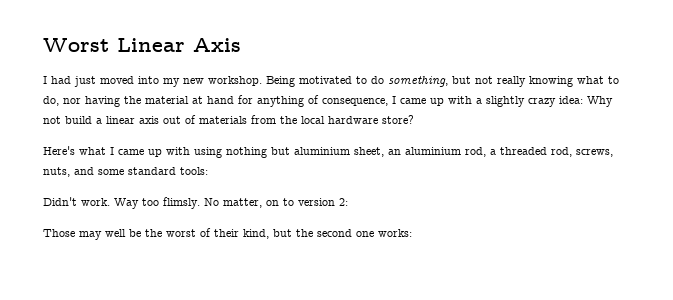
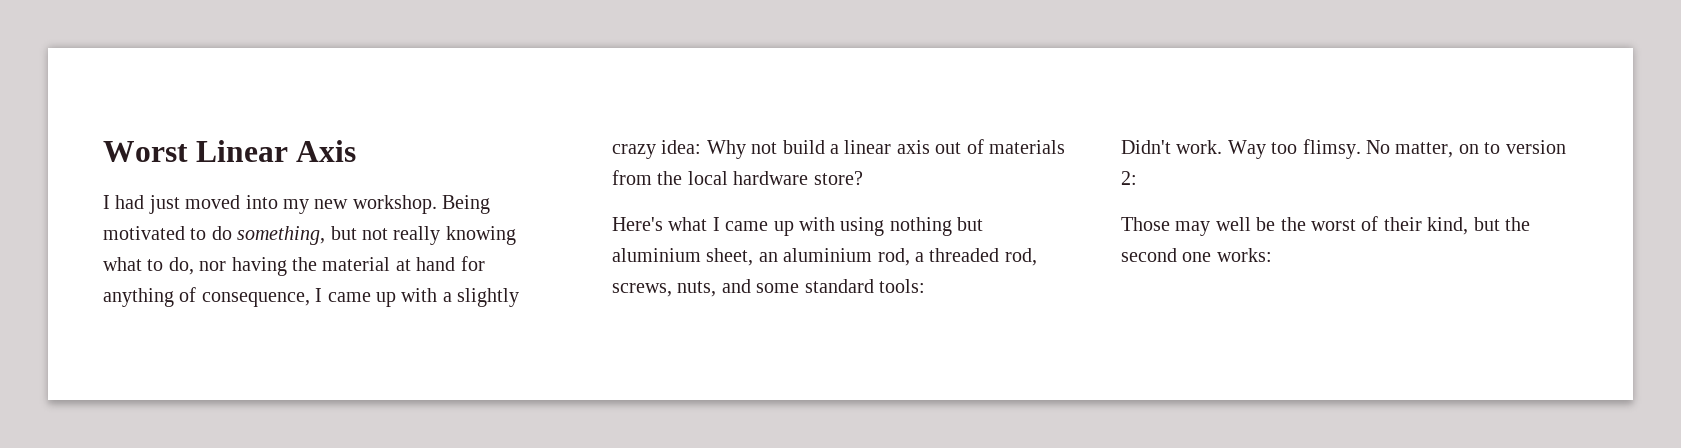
[163,197,200,209] flimsly. -> [1302,139,1361,159] flimsy.

